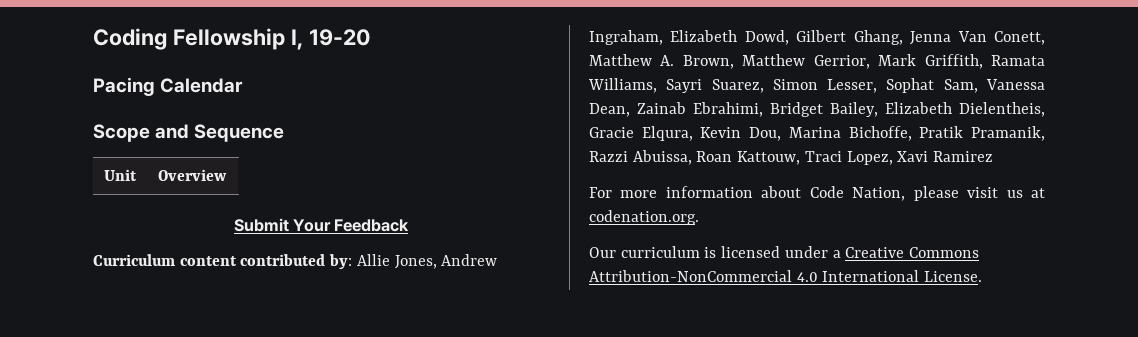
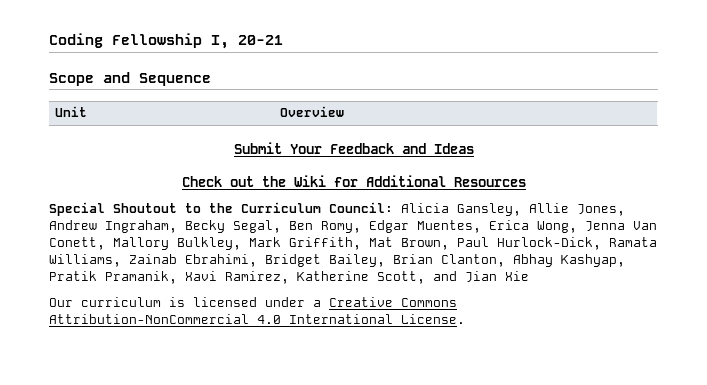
[308,29,371,46] [93,77,244,96] 19-20 // Pacing Calendar -> [238,35,283,45] 20-21
[93,254,498,269] [589,30,1045,45] [589,54,1045,69] [588,78,1045,93] [589,102,1045,117] [589,126,1045,141] [589,150,994,165] [589,186,1045,201] [589,210,699,225] // Curriculum content contributed by: Allie Jones, Andrew Ingraham, Elizabeth Dowd, Gilbert Ghang, Jenna Van Conett, Matthew A. Brown, Matthew Gerrior, Mark Griffith, Ramata Williams, Sayri Suarez, Simon Lesser, Sophat Sam, Vanessa Dean, Zainab Ebrahimi, Bridget Bailey, Elizabeth Dielentheis, Gracie Elqura, Kevin Dou, Marina Bichoffe, Pratik Pramanik, Razzi Abuissa, Roan Kattouw, Traci Lopez, Xavi Ramirez // For more information about Code Nation, please visit us at codenation.org. -> [401,143,474,154] [181,175,526,187] [49,202,625,216] [49,220,657,233] [49,237,657,250] [49,254,625,267] [49,271,529,284] and Ideas // Check out the Wiki for Additional Resources // Special Shoutout to the Curriculum Council: Alicia Gansley, Allie Jones, Andrew Ingraham, Becky Segal, Ben Romy, Edgar Muentes, Erica Wong, Jenna Van Conett, Mallory Bulkley, Mark Griffith, Mat Brown, Paul Hurlock-Dick, Ramata Williams, Zainab Ebrahimi, Bridget Bailey, Brian Clanton, Abhay Kashyap, Pratik Pramanik, Xavi Ramirez, Katherine Scott, and Jian Xie

